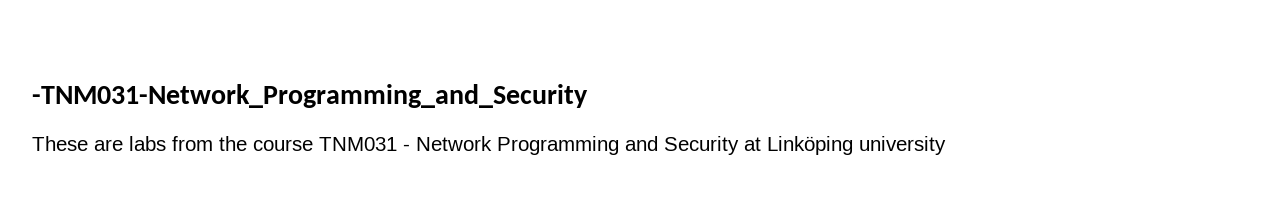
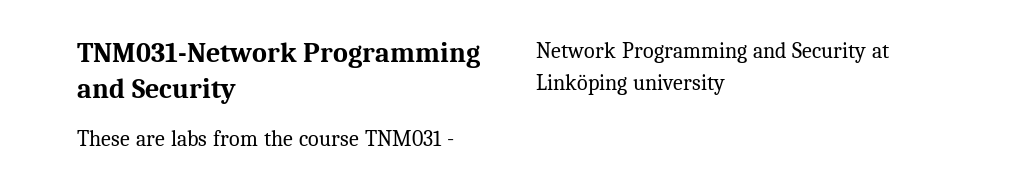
[32,84,588,108] -TNM031-Network_Programming_and_Security -> [77,42,481,68] [77,78,237,104] TNM031-Network Programming and Security

